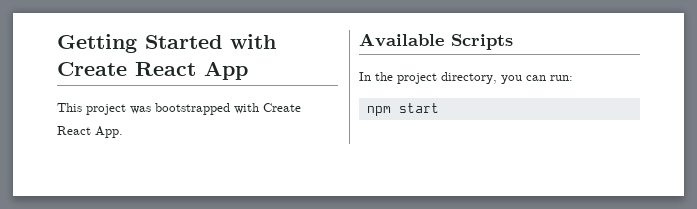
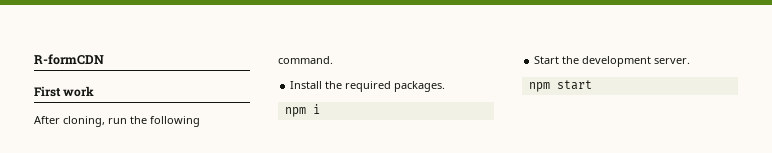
[57,34,276,53] [57,61,248,80] [57,103,301,115] [57,126,123,138] [359,33,513,50] [359,72,573,84] Getting Started with Create React App // This project was bootstrapped with Create React App. // Available Scripts // In the project directory, you can run: -> [34,54,104,65] [34,86,95,97] [34,116,200,127] [278,56,333,64] [290,81,446,92] [284,104,320,117] [534,56,691,67] R-formCDN // First work // After cloning, run the following command. // Install the required packages. // npm i // Start the development server.

